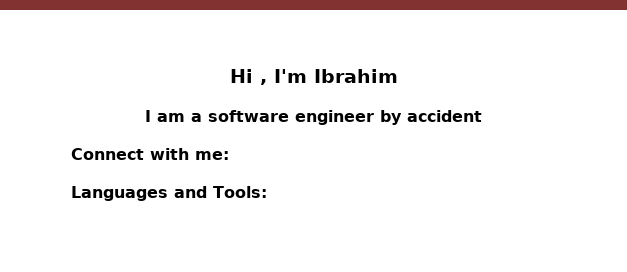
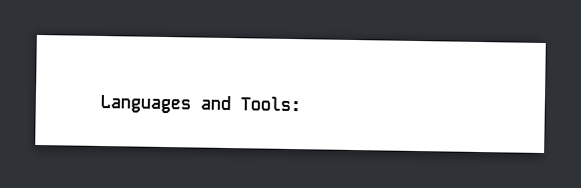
[229,69,398,85] [145,110,482,125] [71,148,229,160] Hi , I'm Ibrahim // I am a software engineer by accident // Connect with me: // -> (100, 104) none

